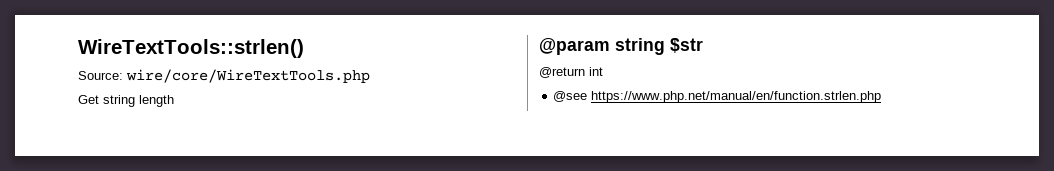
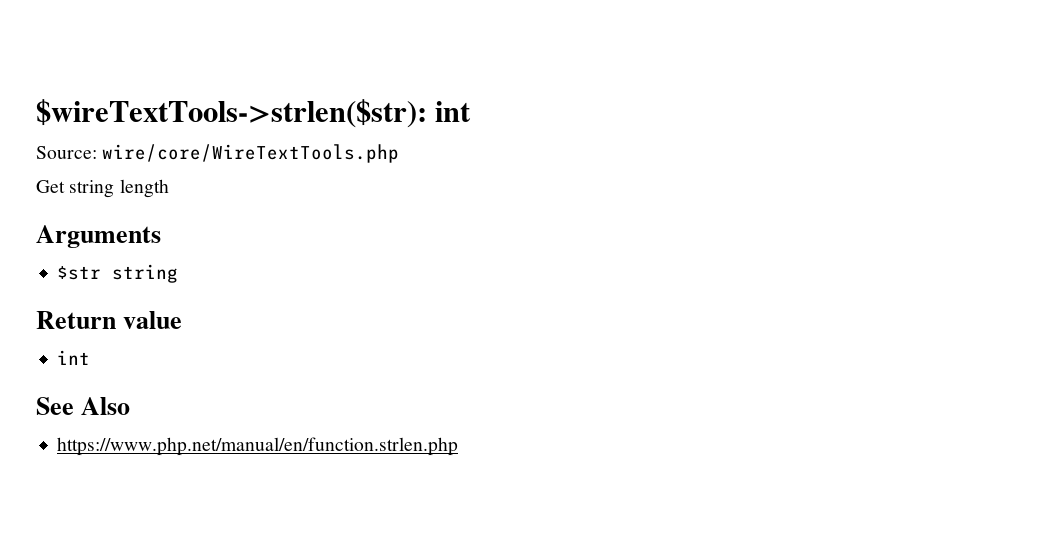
[78,39,304,58] WireTextTools::strlen() -> [36,99,472,128] $wireTextTools->strlen($str): int
[539,38,703,55] [539,67,603,78] [553,91,588,102] @param string $str // @return int // @see -> [36,225,161,248] [57,264,179,283] [36,311,183,329] [57,350,91,365] [36,397,131,415] Arguments // $str string // Return value // int // See Also //

